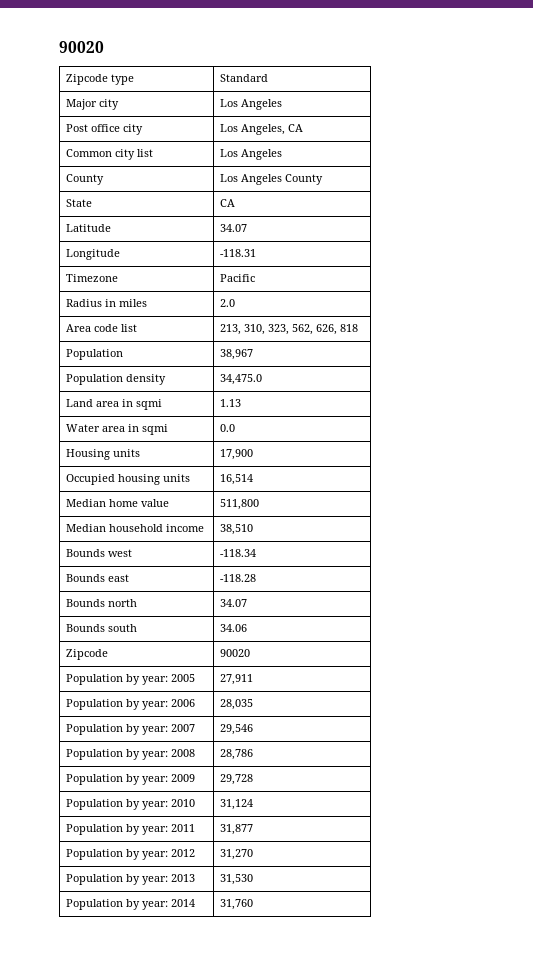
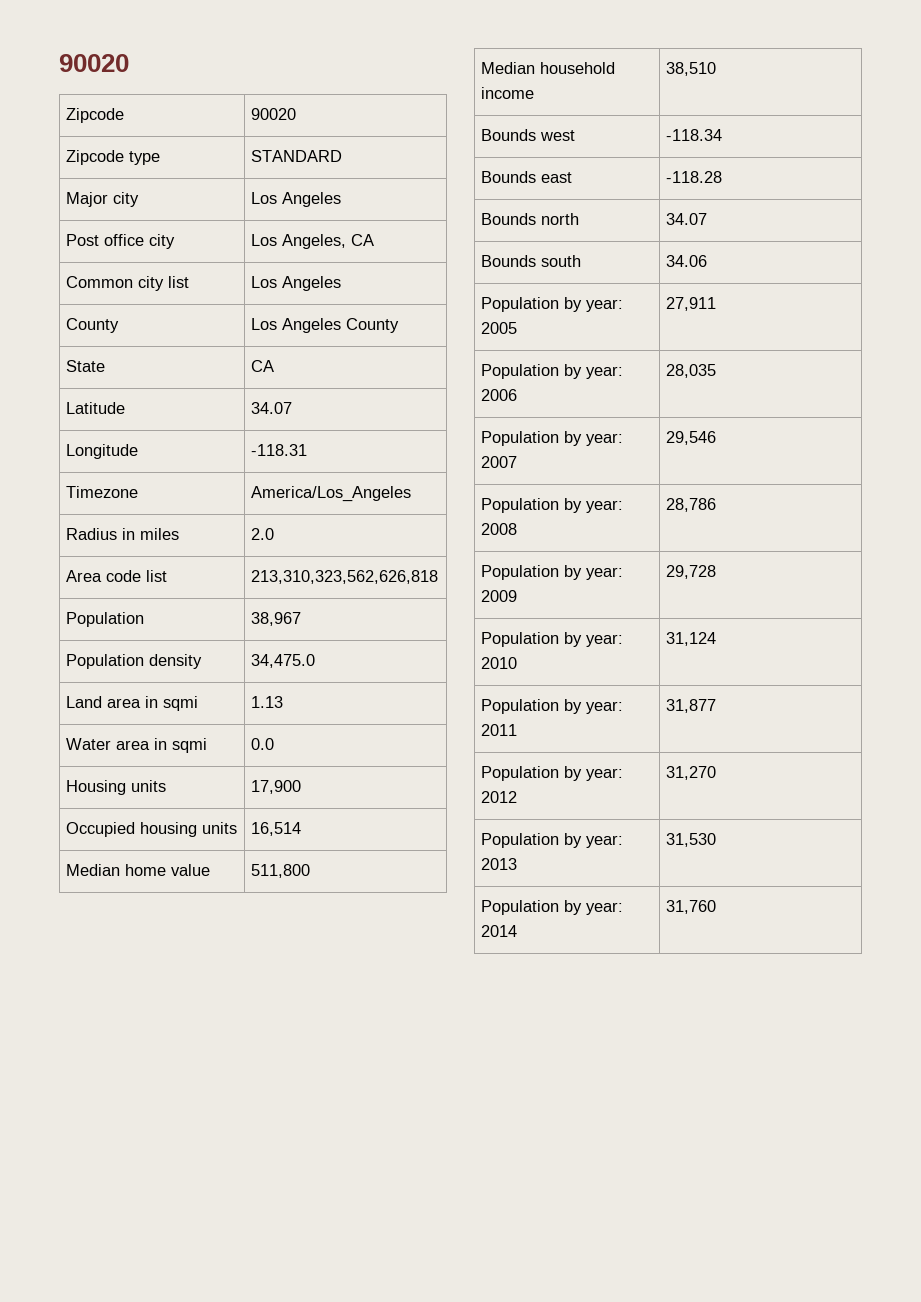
[59,41,104,53] 90020 -> [59,54,129,72] [65,108,124,123] [250,108,296,120] 90020 // Zipcode | 90020
[219,74,268,82] Standard -> [250,150,342,162] STANDARD
[219,274,255,282] Pacific -> [250,486,411,502] America/Los_Angeles
[219,324,358,335] 213, 310, 323, 562, 626, 818 -> [250,570,438,584] 213,310,323,562,626,818
[65,649,108,660] [219,649,250,657] // Zipcode | 90020 -> (707, 261) none

